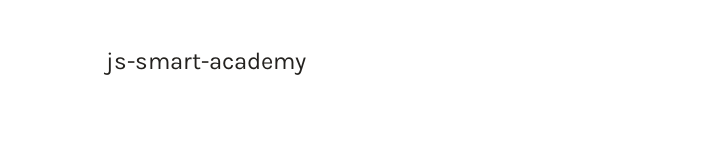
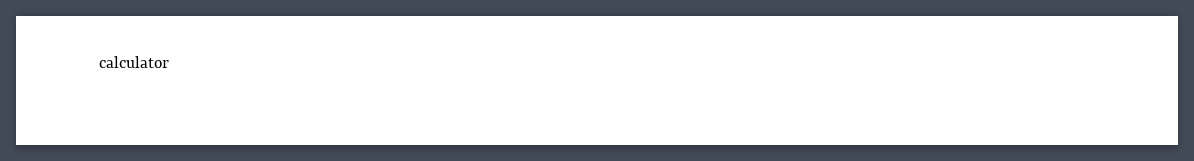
[103,52,306,75] js-smart-academy -> [99,56,169,68] calculator

